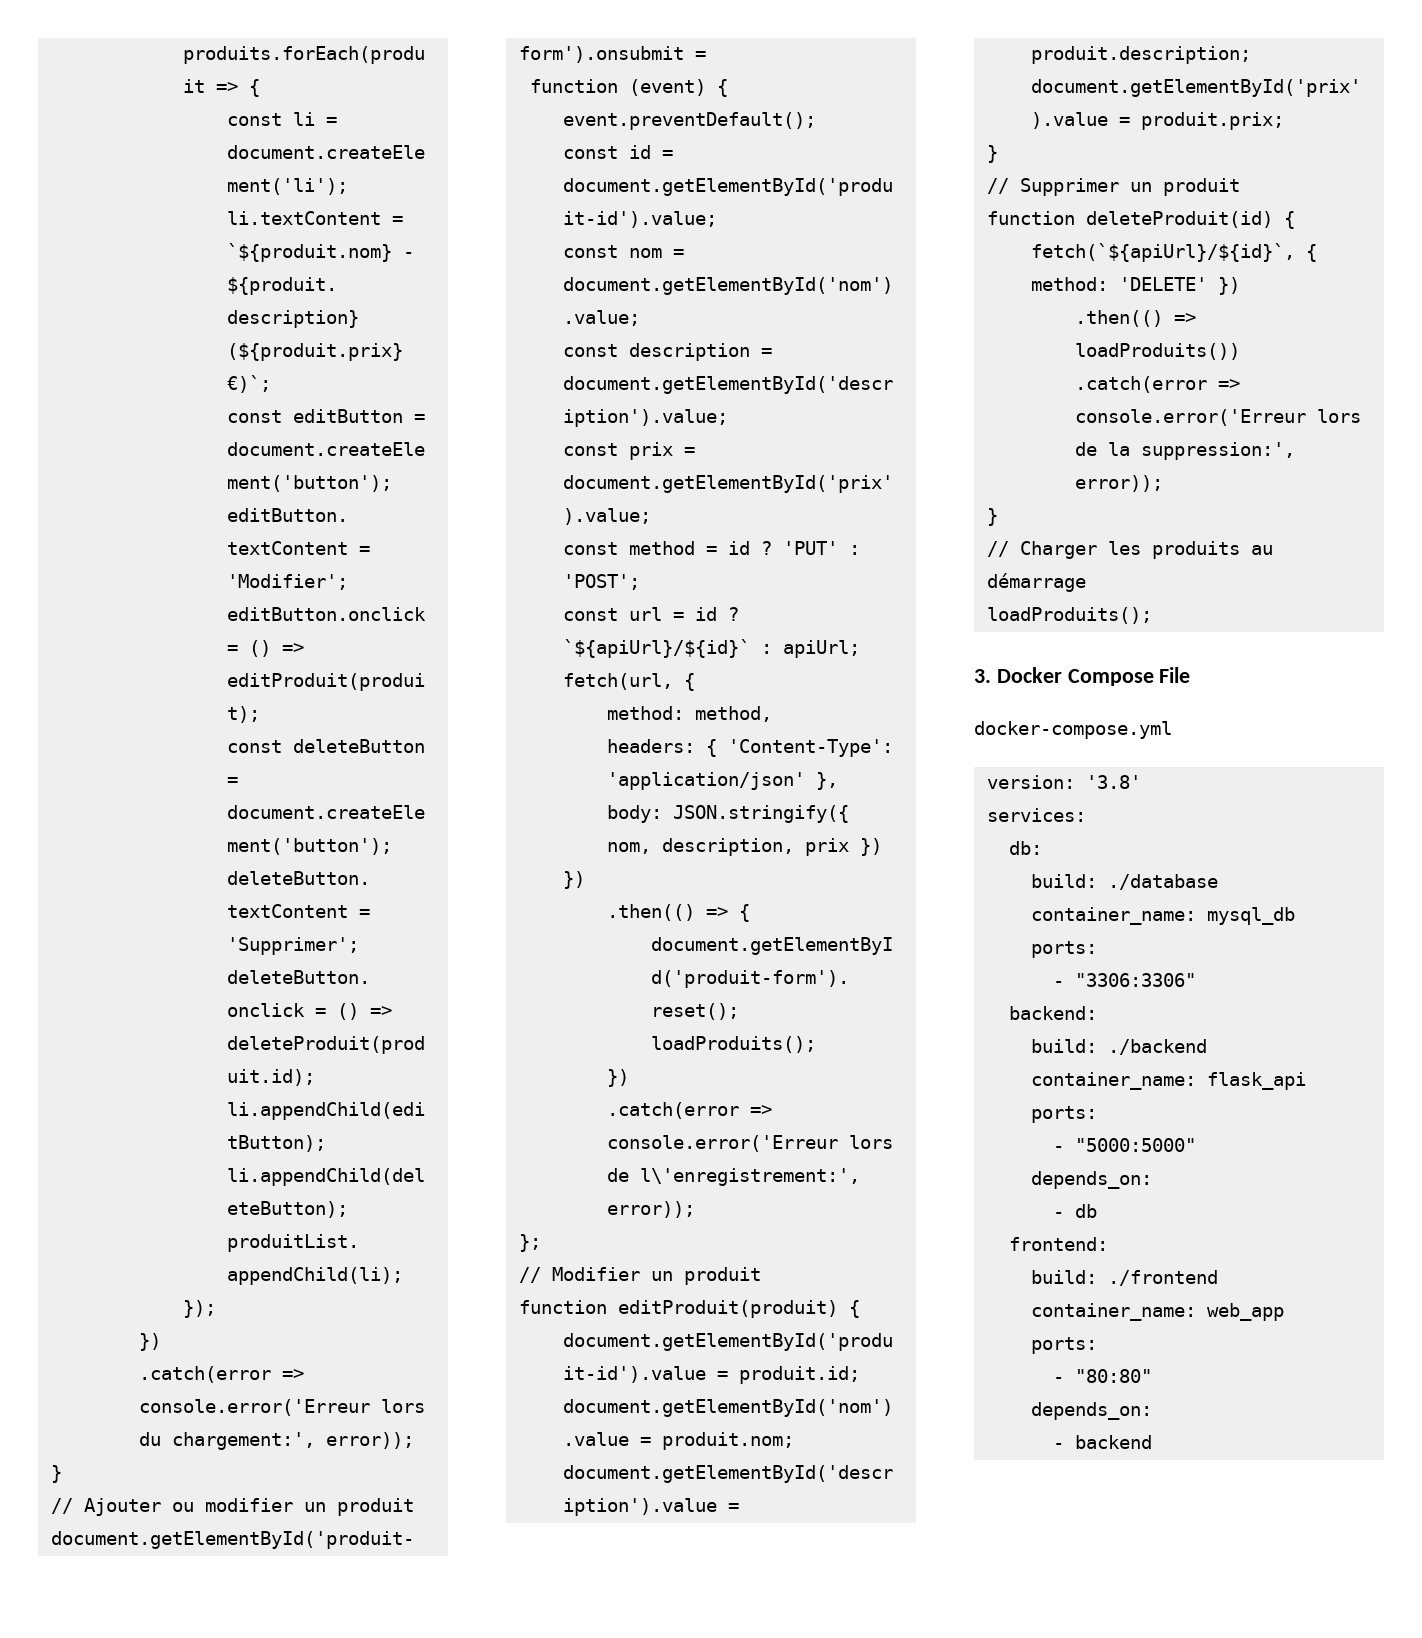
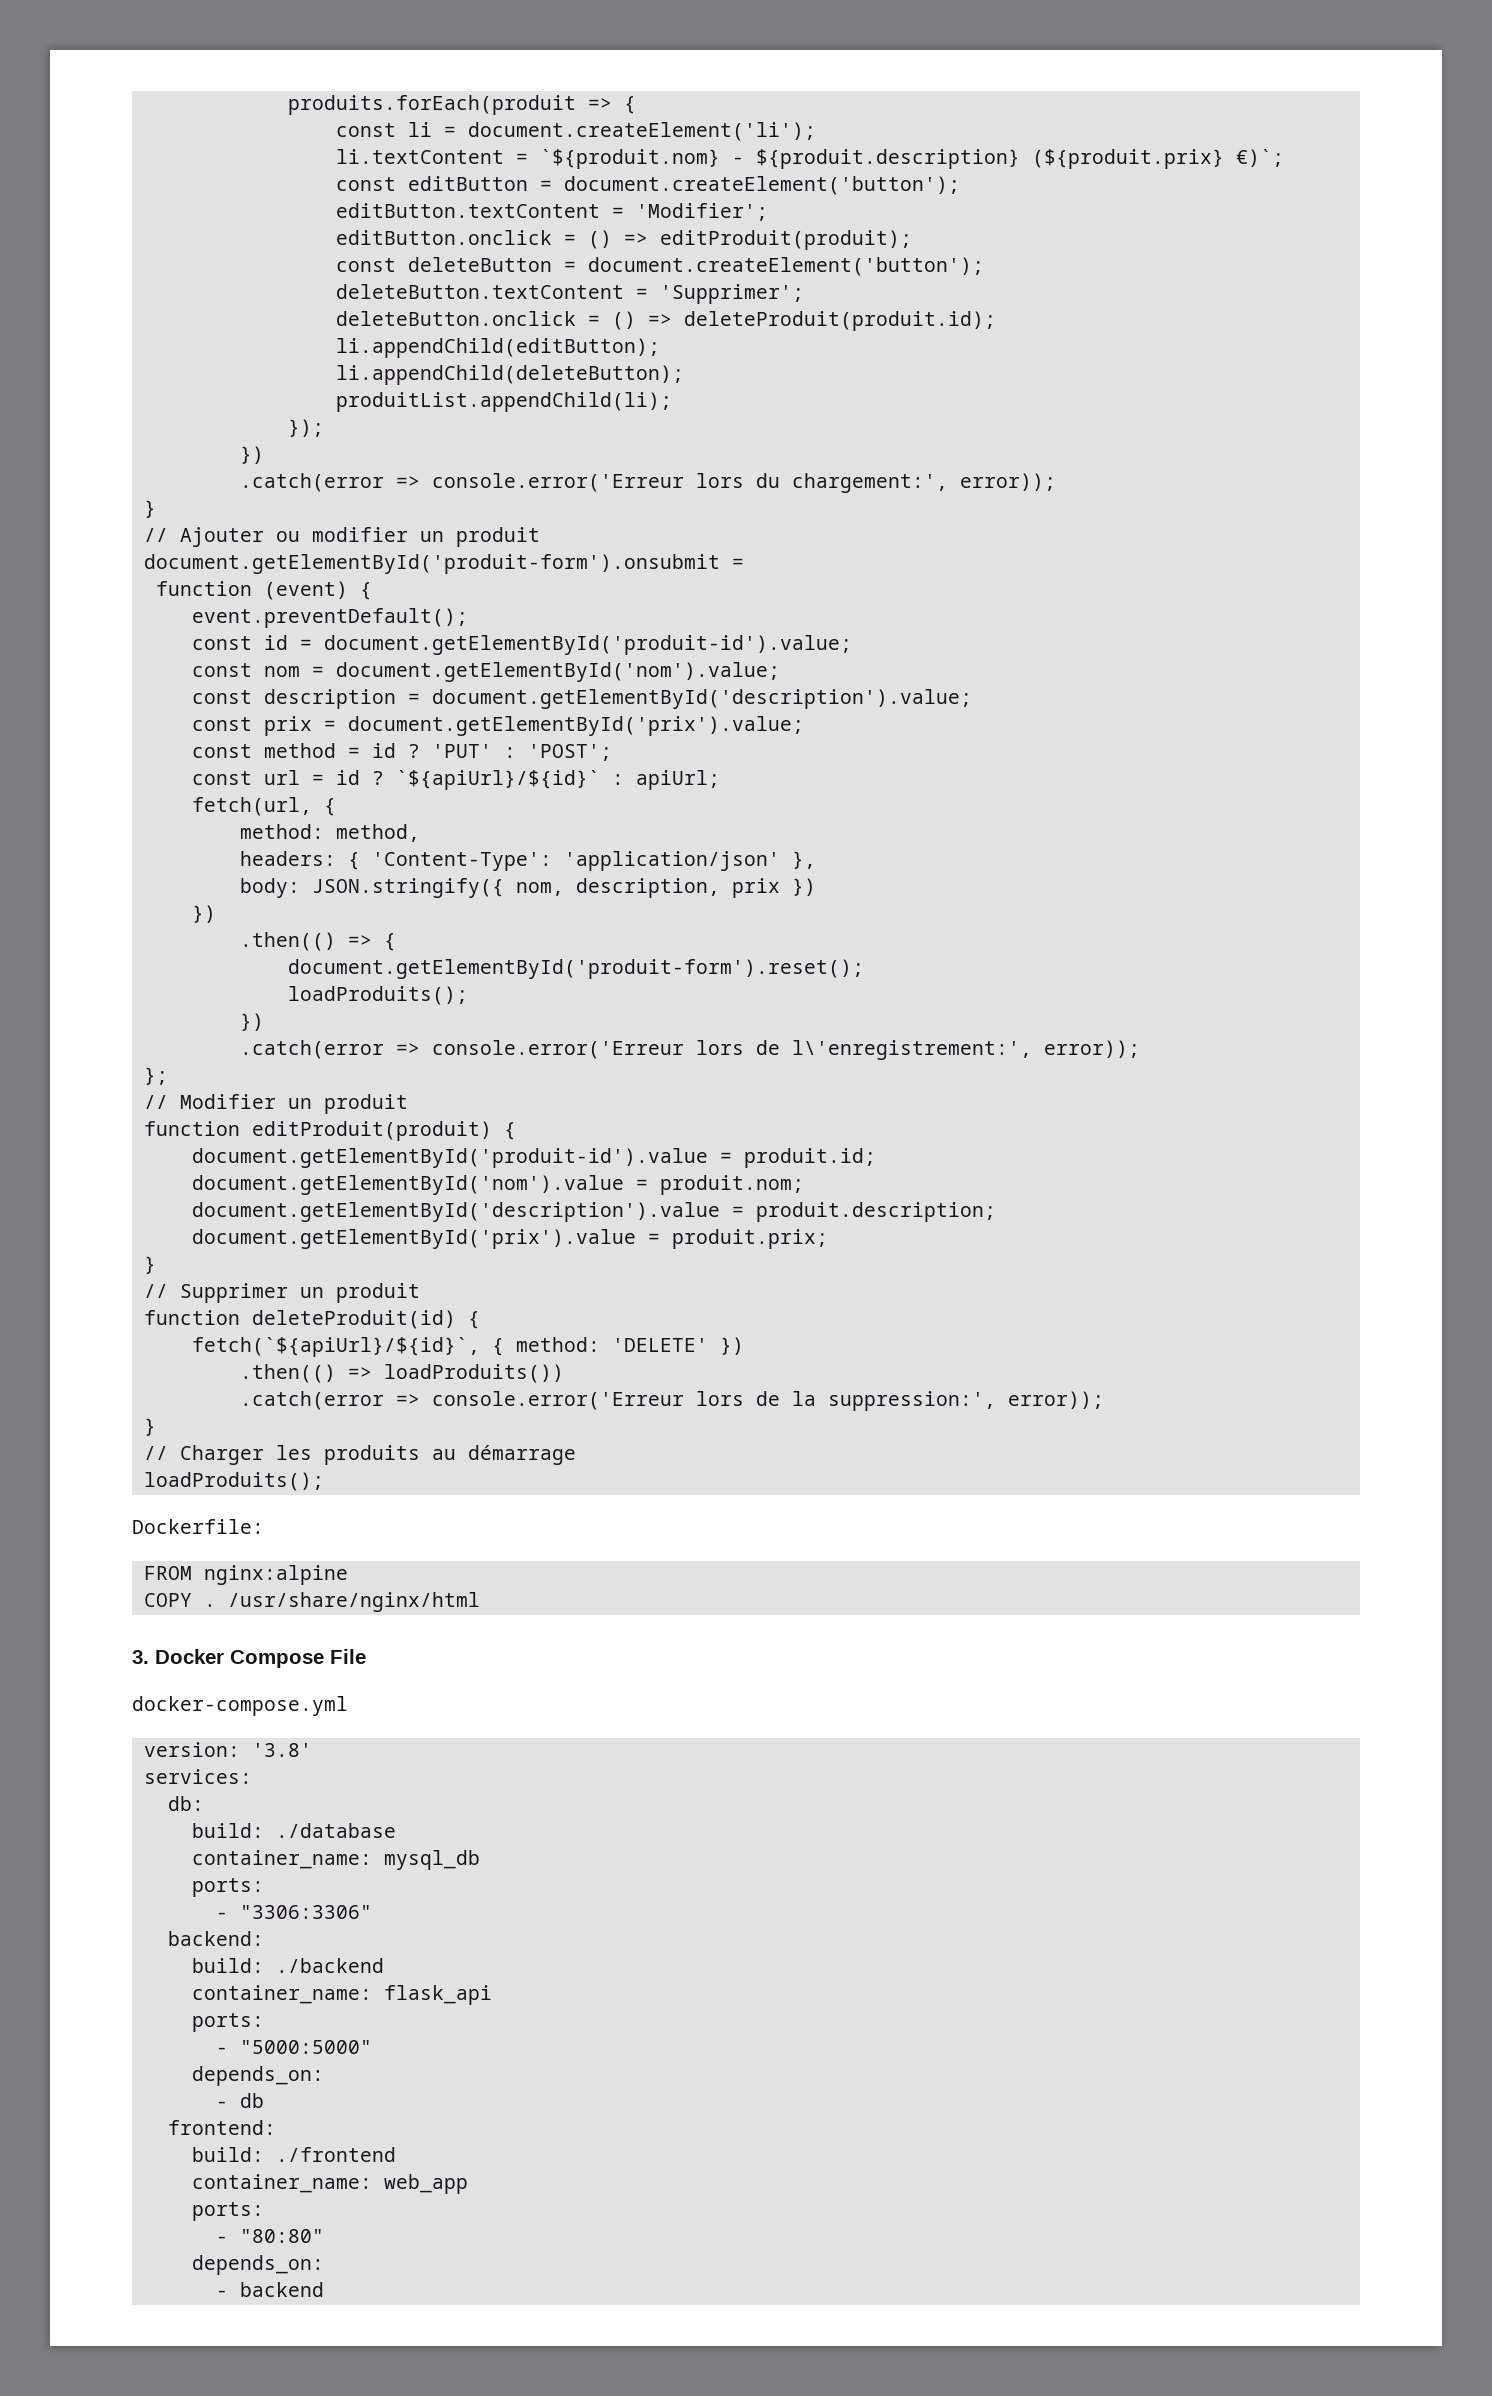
(1152, 615) none -> [132,1519,264,1534] [144,1565,349,1585] [144,1592,481,1612] // Dockerfile: // FROM nginx:alpine // COPY . /usr/share/nginx/html

